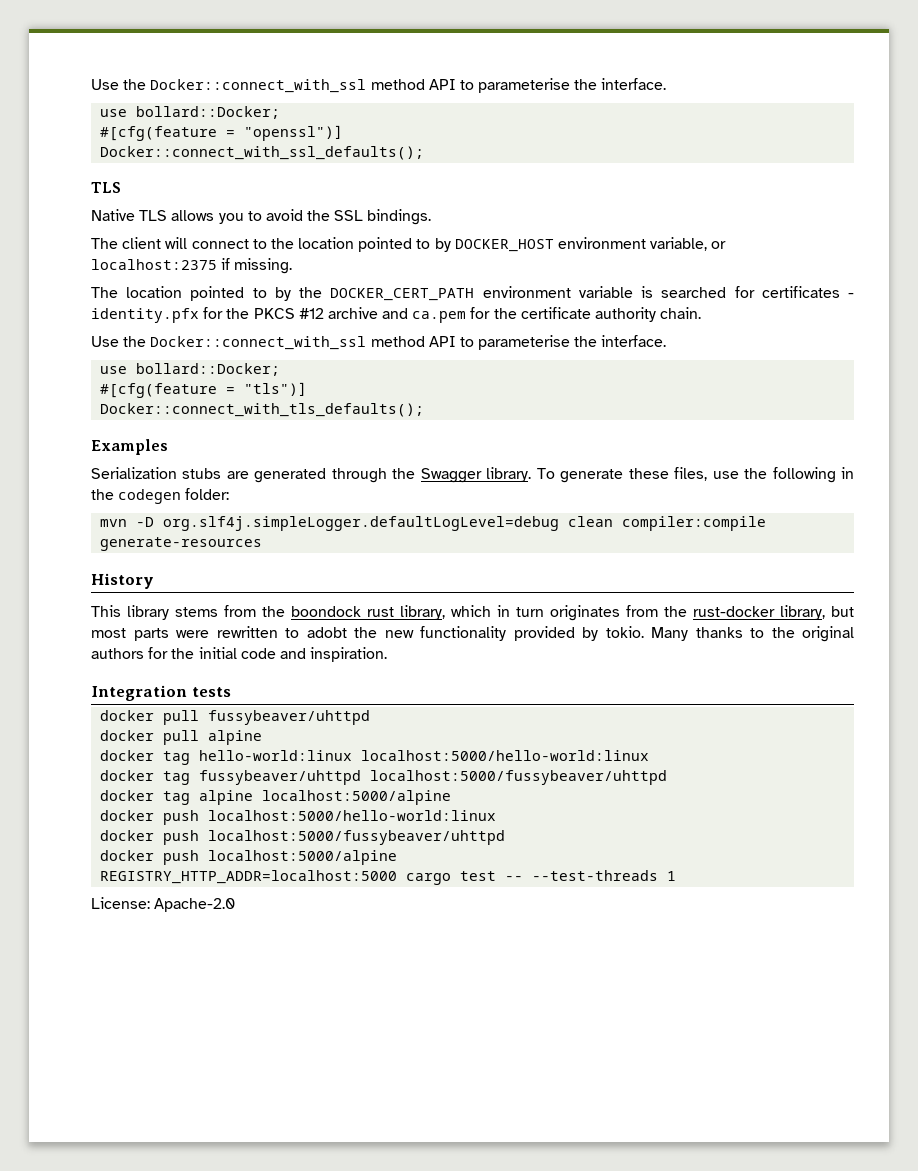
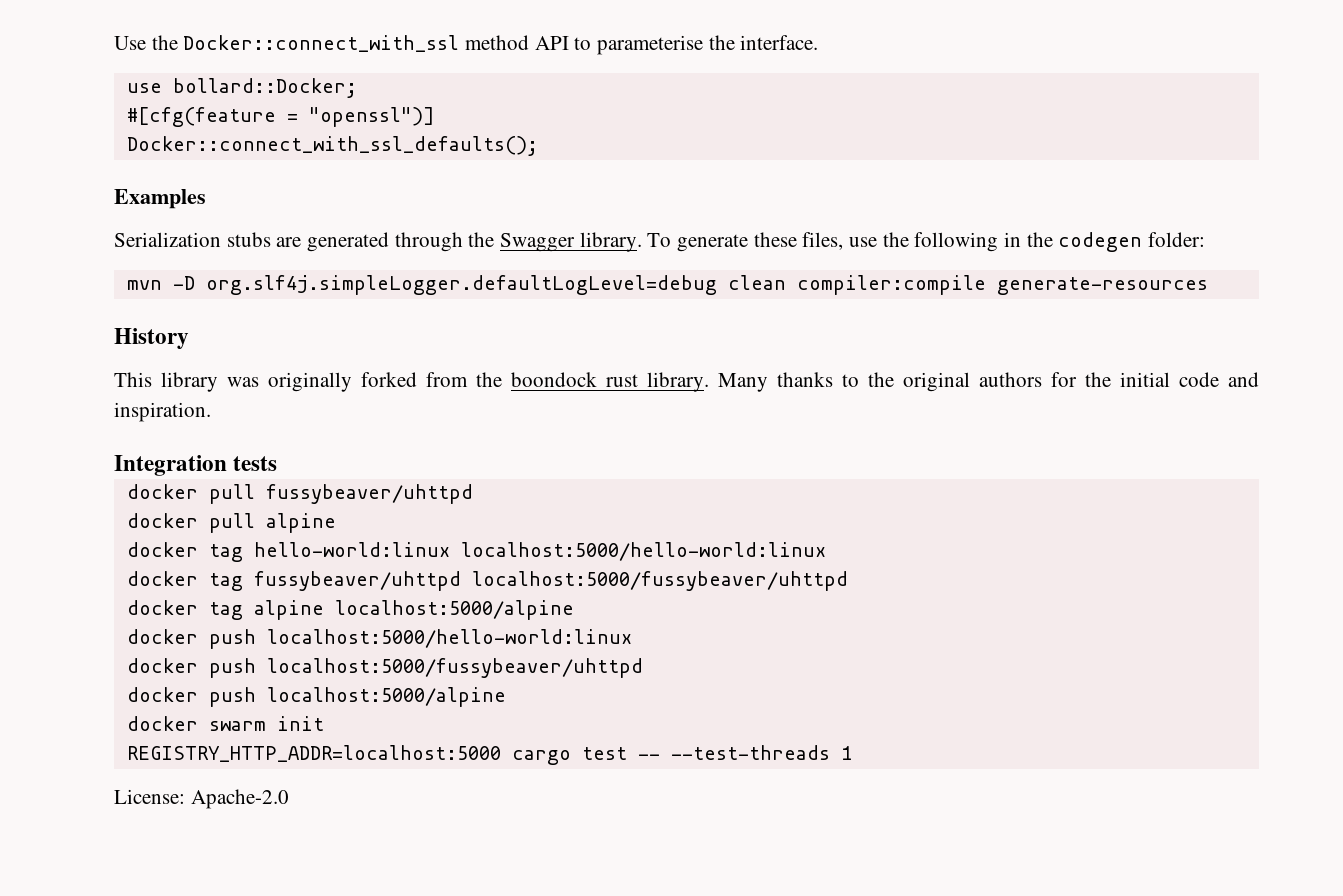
[91,182,121,193] [91,209,432,225] [91,237,727,252] [91,258,293,274] [91,286,855,301] [91,307,702,323] [91,335,667,350] [100,363,281,376] [100,382,308,398] [100,403,425,417] // TLS // Native TLS allows you to avoid the SSL bindings. // The client will connect to the location pointed to by DOCKER_HOST environment variable, or localhost:2375 if missing. // The location pointed to by the DOCKER_CERT_PATH environment variable is searched for certificates - identity.pfx for the PKCS #12 archive and ca.pem for the certificate authority chain. // Use the Docker::connect_with_ssl method API to parameterise the interface. // use bollard::Docker; // #[cfg(feature = "tls")] // Docker::connect_with_tls_defaults(); -> (538, 146) none
[175,607,218,617] stems -> [227,372,417,392] was originally forked
[400,605,854,621] [91,626,644,641] library, which in turn originates from the rust-docker library, but most parts were rewritten to adobt the new functionality provided by tokio. -> [647,372,709,392] library.
(398, 857) none -> [126,716,324,731] // docker swarm init

